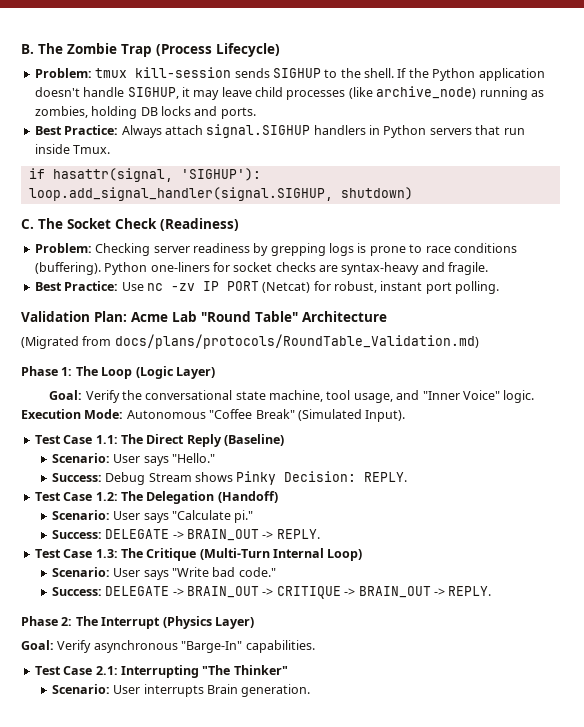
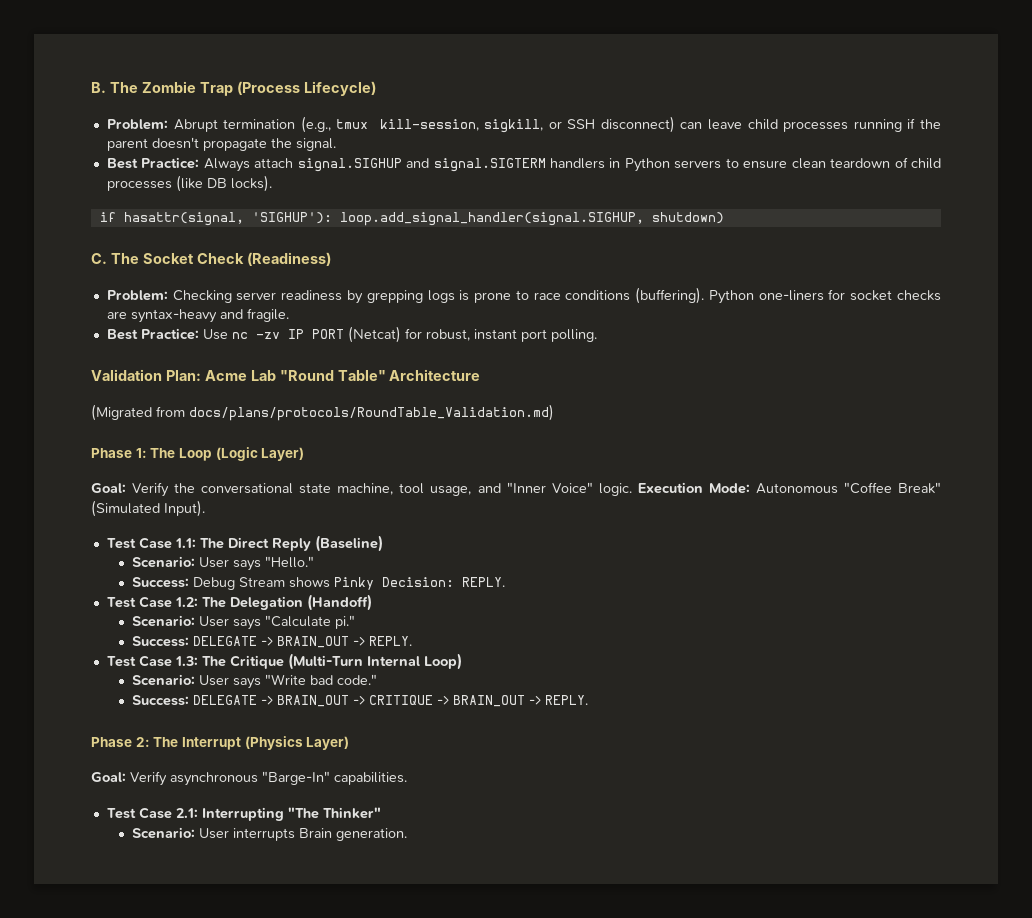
[95,67,545,81] [34,86,544,100] [34,106,256,119] tmux kill-session sends SIGHUP to the shell. If the Python application doesn't handle SIGHUP, it may leave child processes (like archive_node) running as zombies, holding DB locks and ports. -> [173,116,942,133] [106,137,336,151] Abrupt termination (e.g., tmux kill-session, sigkill, or SSH disconnect) can leave child processes running if the parent doesn't propagate the signal.
(311, 131) none -> [406,158,546,172] and signal.SIGTERM
[475,125,525,135] [34,144,111,154] that run inside Tmux. -> [725,157,941,169] [106,175,272,192] to ensure clean teardown of child processes (like DB locks).

